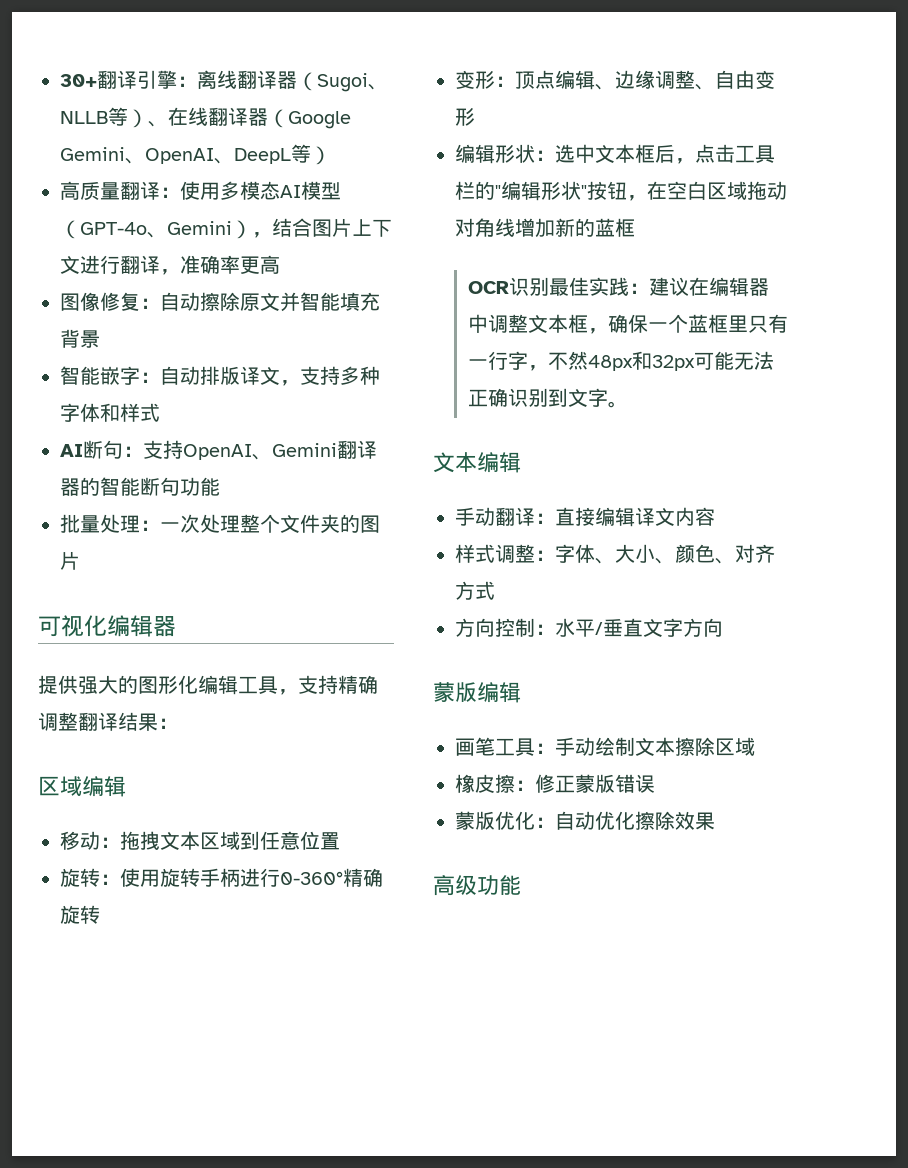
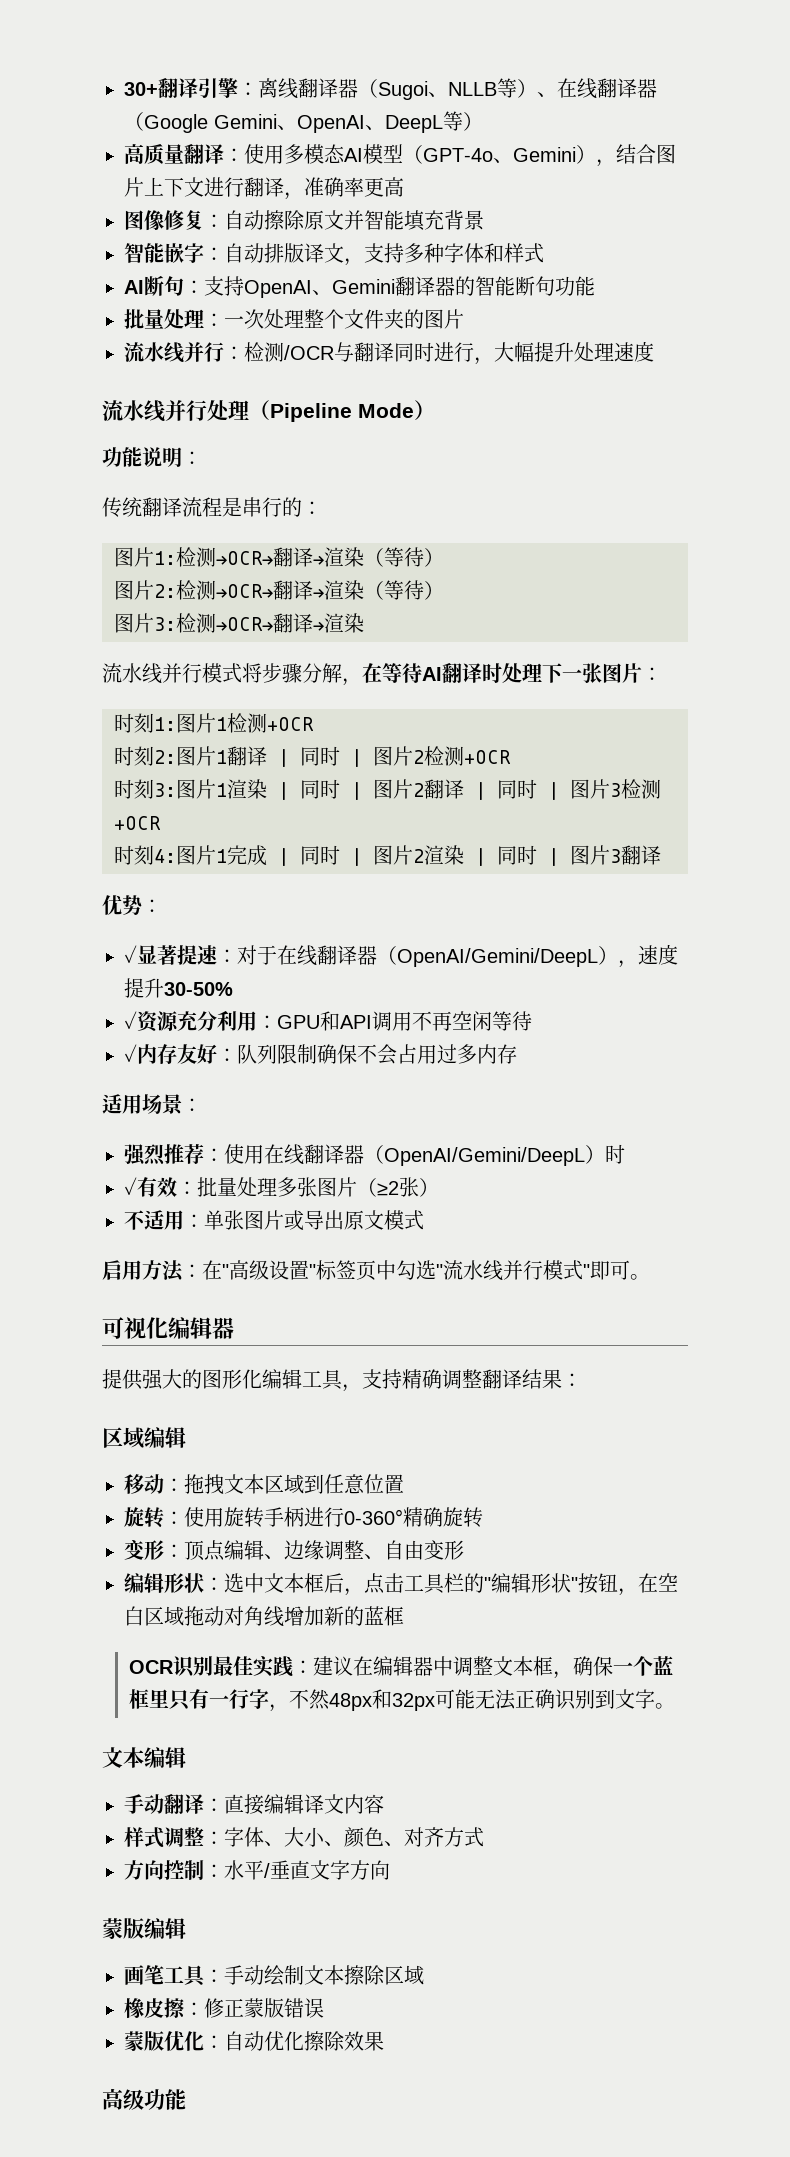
(80, 560) none -> [124,341,654,365] [102,400,435,422] [102,447,202,467] [102,497,322,517] [114,547,444,567] [114,580,444,600] [114,613,364,633] [102,663,662,686] [114,713,314,733] [114,746,511,767] [114,779,661,800] [114,816,161,830] [114,845,661,866] [102,895,162,915] [124,944,678,968] [124,978,233,998] [124,1010,532,1033] [124,1044,517,1065] [102,1094,202,1115] [124,1144,625,1166] [124,1177,439,1197] [124,1210,424,1231] [102,1260,650,1282] // 流水线并行：检测/OCR与翻译同时进行，大幅提升处理速度 // 流水线并行处理（Pipeline Mode） // 功能说明： // 传统翻译流程是串行的： // 图片1:检测→OCR→翻译→渲染（等待） // 图片2:检测→OCR→翻译→渲染（等待） // 图片3:检测→OCR→翻译→渲染 // 流水线并行模式将步骤分解，在等待AI翻译时处理下一张图片： // 时刻1:图片1检测+OCR // 时刻2:图片1翻译 | 同时 | 图片2检测+OCR // 时刻3:图片1渲染 | 同时 | 图片2翻译 | 同时 | 图片3检测+OCR // 时刻4:图片1完成 | 同时 | 图片2渲染 | 同时 | 图片3翻译 // 优势： // ✓显著提速：对于在线翻译器（OpenAI/Gemini/DeepL），速度提升30-50% // ✓资源充分利用：GPU和API调用不再空闲等待 // ✓内存友好：队列限制确保不会占用过多内存 // 适用场景： // 强烈推荐：使用在线翻译器（OpenAI/Gemini/DeepL）时 // ✓有效：批量处理多张图片（≥2张） // 不适用：单张图片或导出原文模式 // 启用方法：在"高级设置"标签页中勾选"流水线并行模式"即可。

